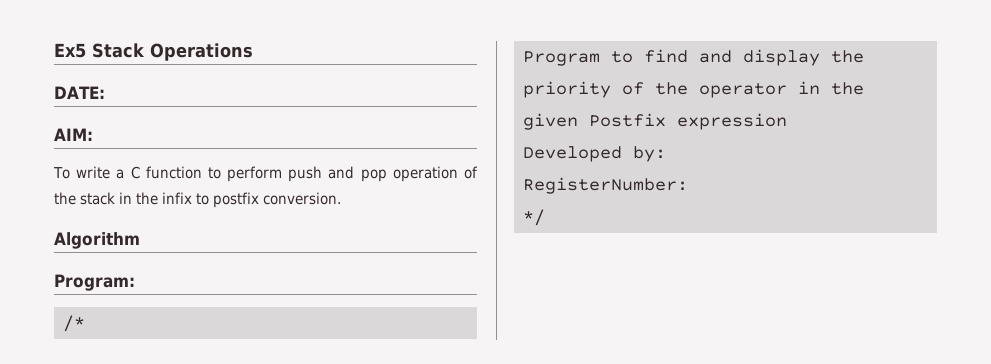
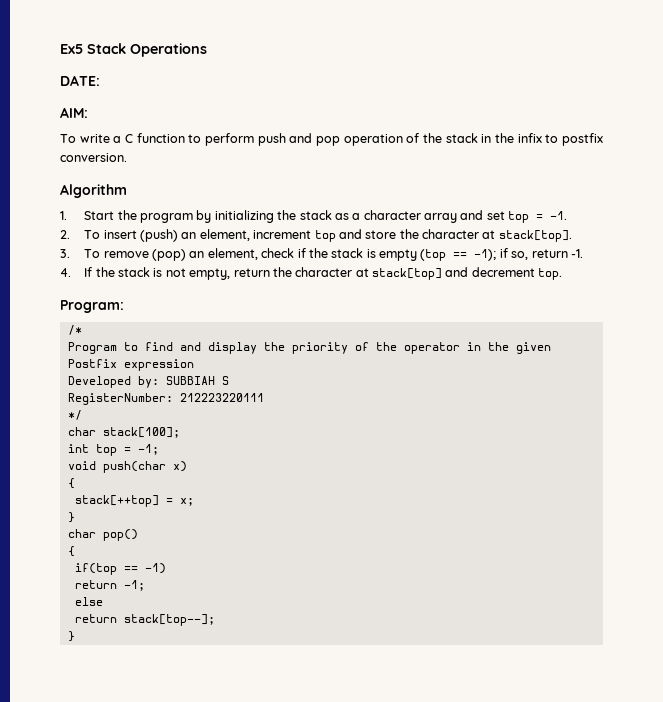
(140, 240) none -> [60,210,568,223] [60,229,572,242] [60,248,583,261] [60,267,563,280] // 1. Start the program by initializing the stack as a character array and set top = -1. // 2. To insert (push) an element, increment top and store the character at stack[top]. // 3. To remove (pop) an element, check if the stack is empty (top == -1); if so, return -1. // 4. If the stack is not empty, return the character at stack[top] and decrement top.
(666, 154) none -> [165,376,229,385] SUBBIAH S
(688, 185) none -> [179,393,264,402] 212223220111
(545, 217) none -> [67,427,180,438] [67,444,159,456] [67,461,187,473] [67,478,75,489] [74,495,194,507] [67,512,75,523] [67,529,138,541] [67,546,75,557] [74,563,166,575] [74,580,145,591] [74,597,103,606] [74,614,215,626] [67,631,75,642] // char stack[100]; // int top = -1; // void push(char x) // { // stack[++top] = x; // } // char pop() // { // if(top == -1) // return -1; // else // return stack[top--]; // }

